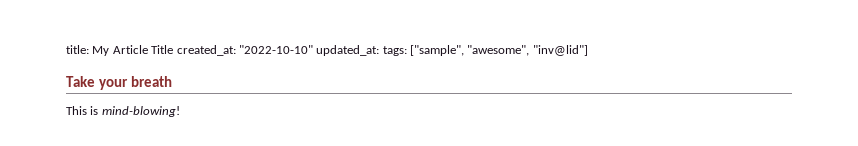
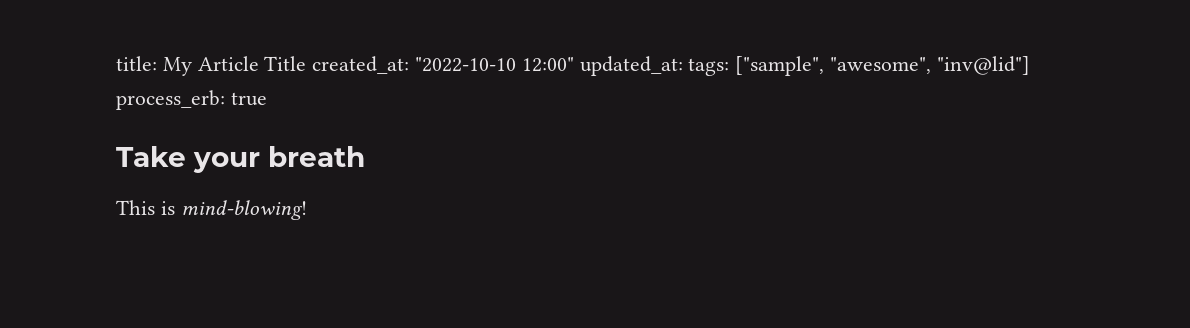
[238,45,313,54] "2022-10-10" -> [415,57,574,72] "2022-10-10 12:00"
(588, 50) none -> [116,90,267,110] process_erb: true

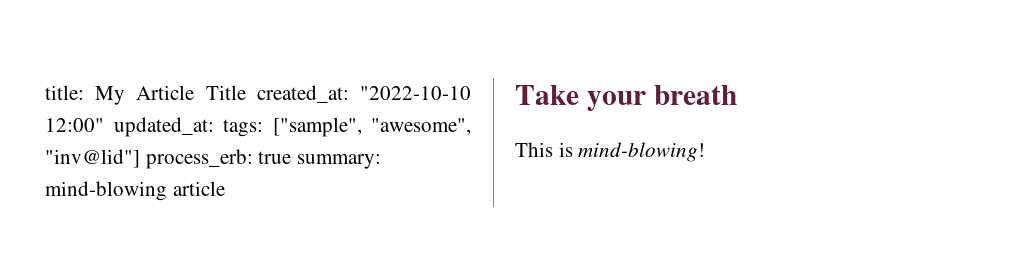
(267, 99) none -> [297,154,382,169] [45,181,225,201] summary: mind-blowing article

